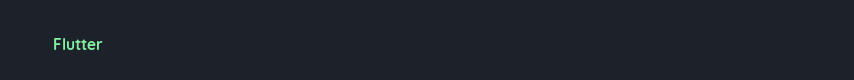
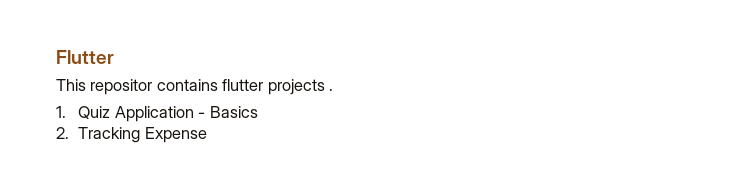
(103, 44) none -> [56,79,334,95] [56,106,258,122] [56,127,207,143] // This repositor contains flutter projects . // 1. Quiz Application - Basics // 2. Tracking Expense

